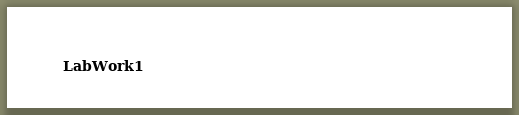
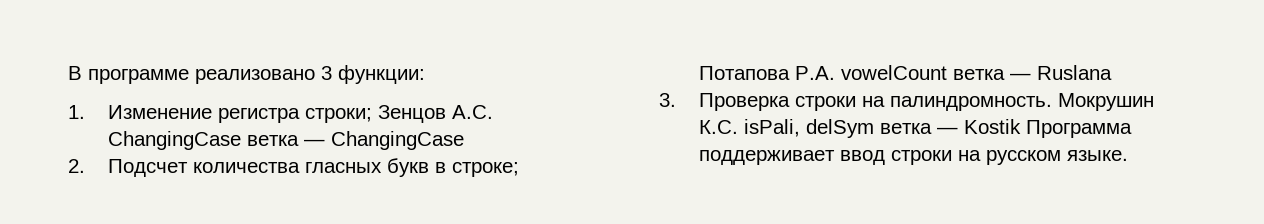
[63,60,144,71] LabWork1 -> [68,65,425,84] [68,105,493,123] [107,131,464,150] [68,158,519,177] [698,65,1112,80] [659,93,1154,111] [698,119,1132,138] [698,150,1128,165] В программе реализовано 3 функции: // 1. Изменение регистра строки; Зенцов А.С. ChangingCase ветка — ChangingCase // 2. Подсчет количества гласных букв в строке; Потапова Р.А. vowelCount ветка — Ruslana // 3. Проверка строки на палиндромность. Мокрушин К.С. isPali, delSym ветка — Kostik Программа поддерживает ввод строки на русском языке.

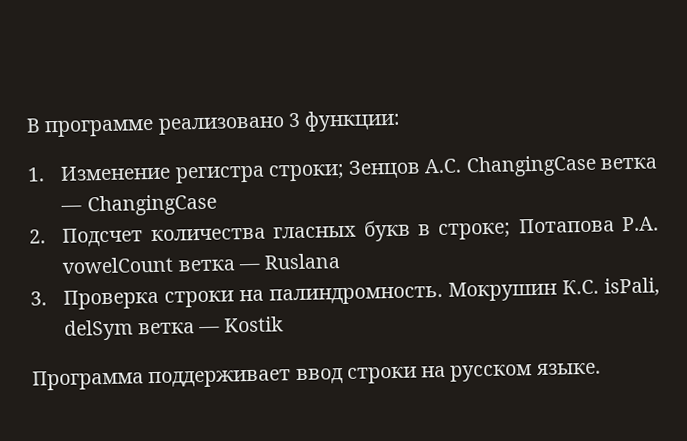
(1021, 126) none -> (285, 324) //

